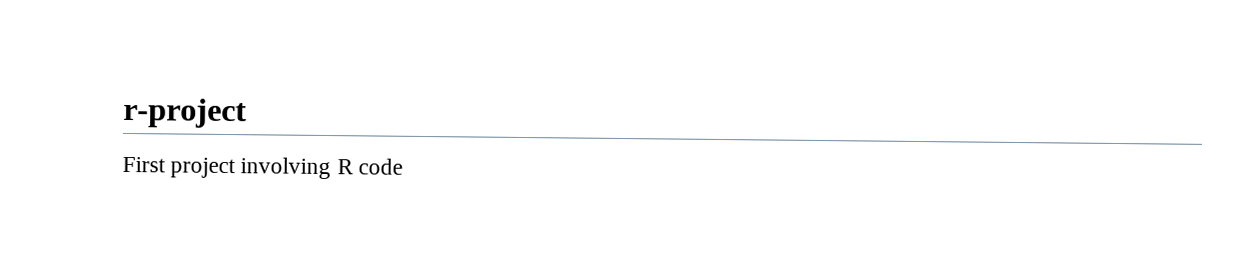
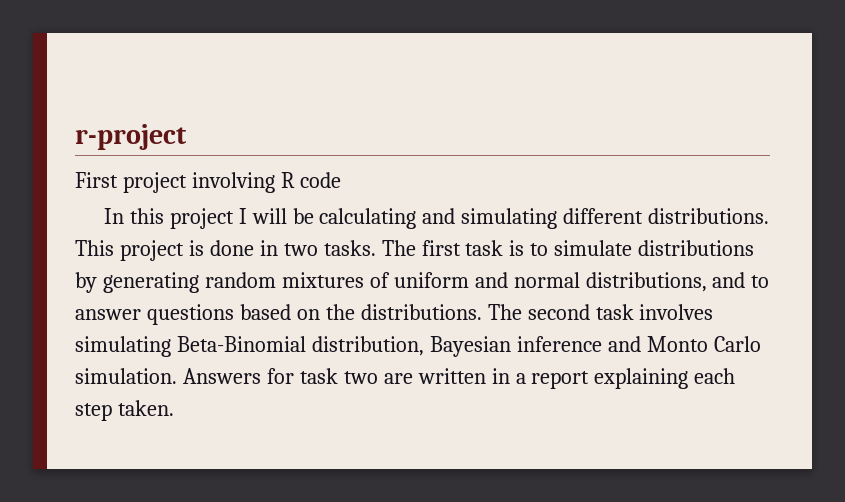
(403, 166) none -> [103,208,770,229] [75,240,755,261] [75,272,770,293] [75,304,714,325] [75,336,761,357] [75,368,736,389] [75,400,174,421] // In this project I will be calculating and simulating different distributions. This project is done in two tasks. The first task is to simulate distributions by generating random mixtures of uniform and normal distributions, and to answer questions based on the distributions. The second task involves simulating Beta-Binomial distribution, Bayesian inference and Monto Carlo simulation. Answers for task two are written in a report explaining each step taken.

